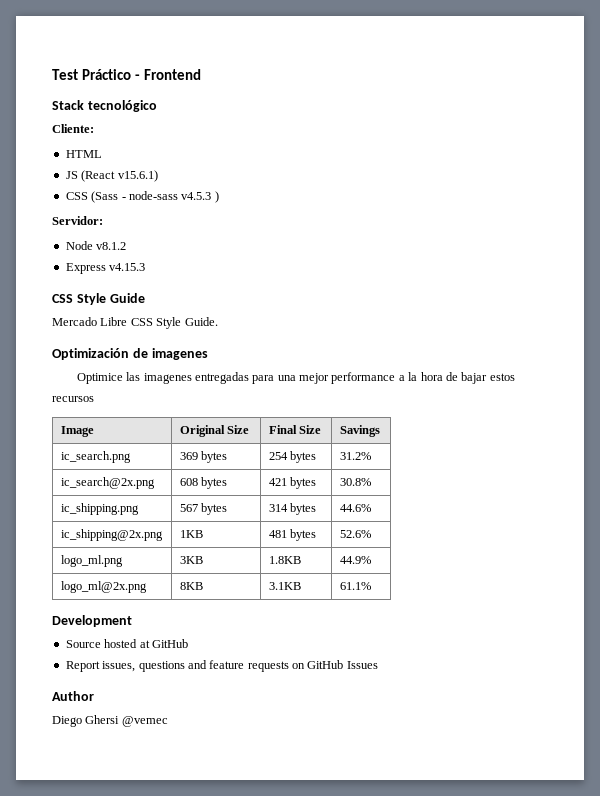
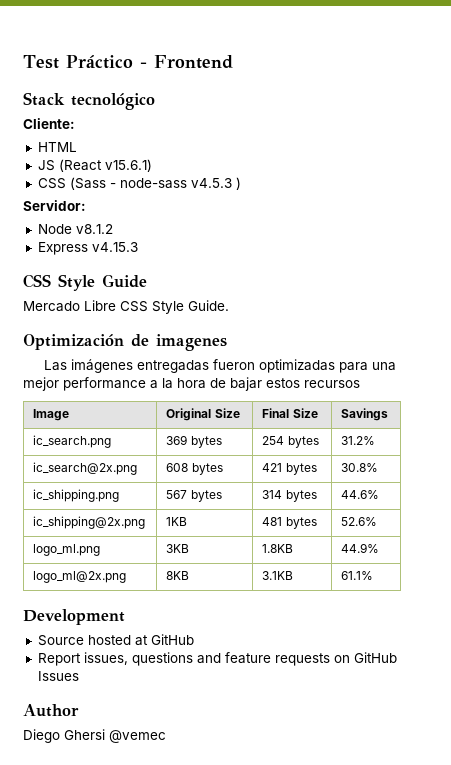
[76,372,249,384] Optimice las imagenes entregadas -> [43,359,335,373] Las imágenes entregadas fueron optimizadas

